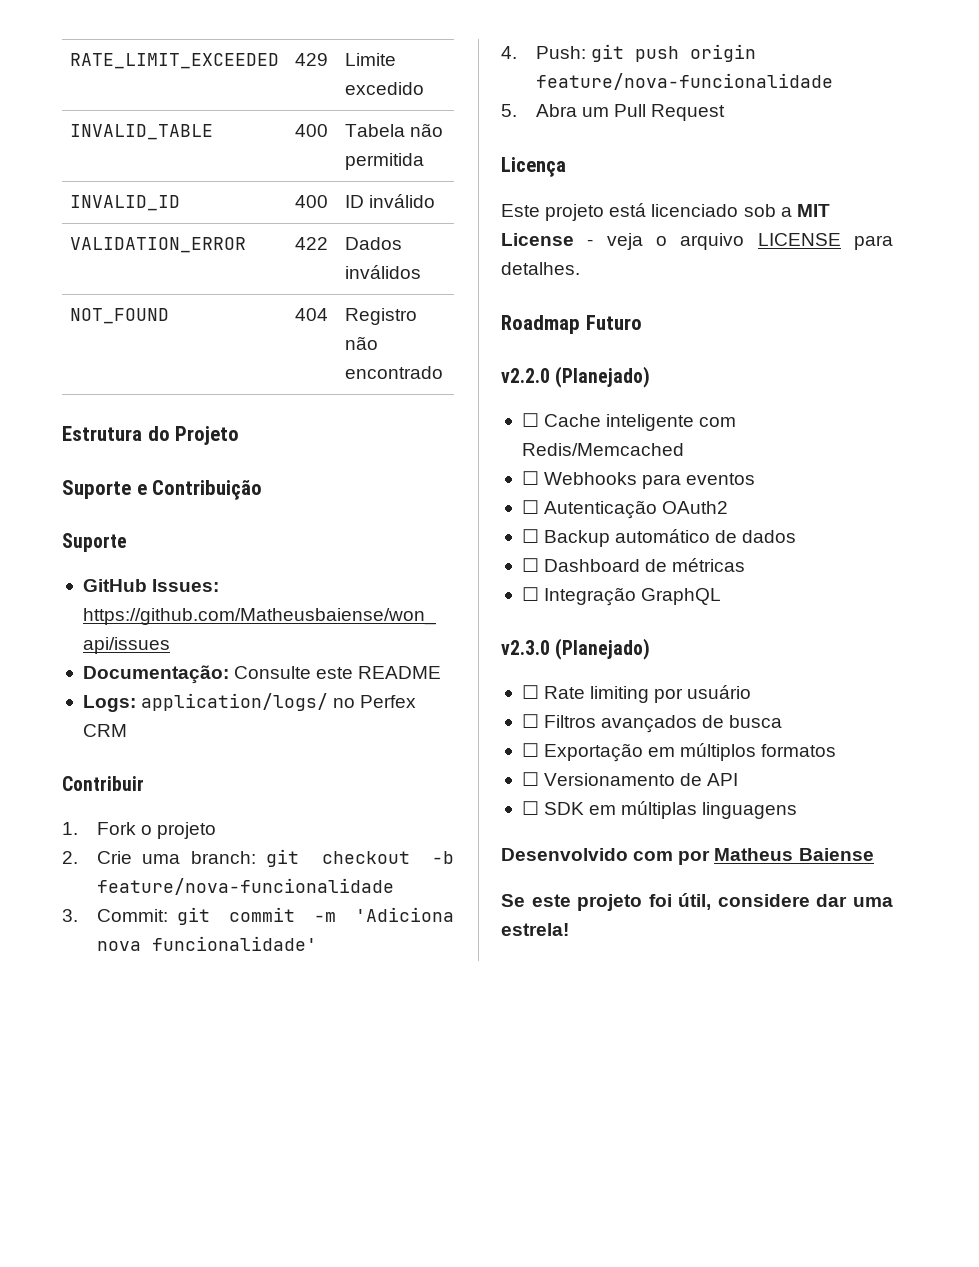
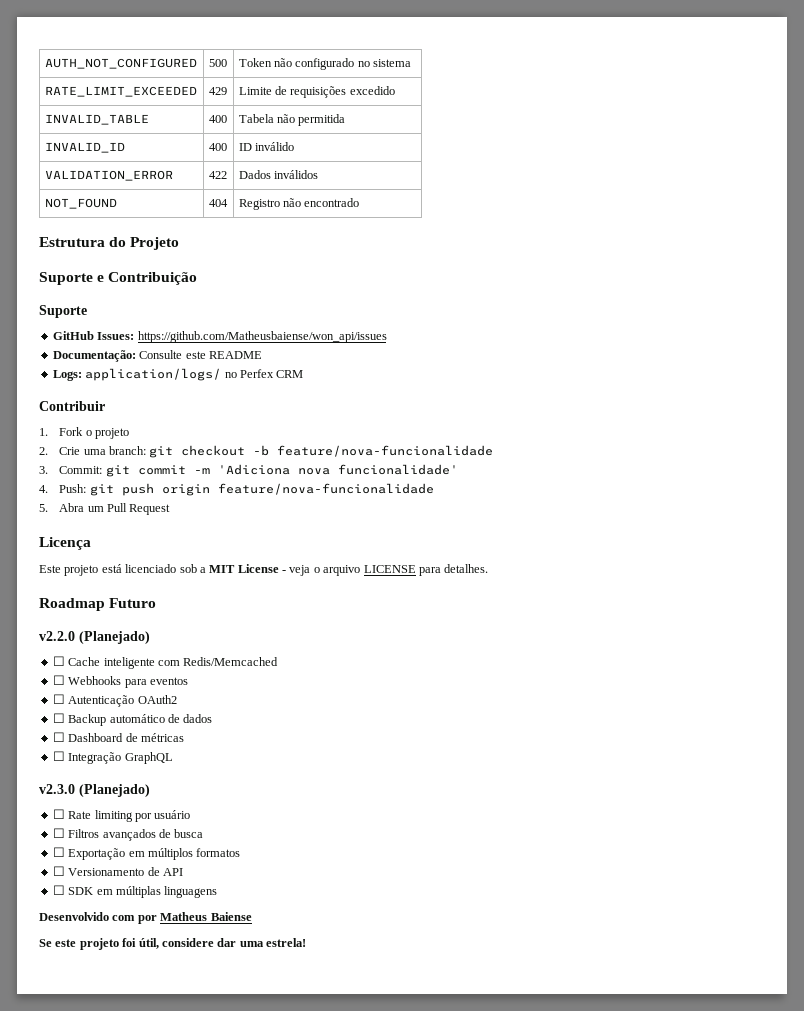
(69, 61) none -> [44,58,197,69] [208,59,227,67] [238,58,412,70] AUTH_NOT_CONFIGURED | 500 | Token não configurado no sistema //
(396, 59) none -> [274,86,347,98] de requisições

